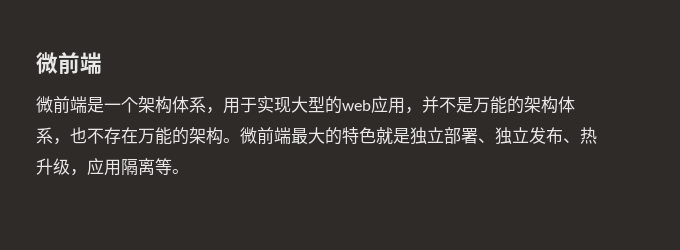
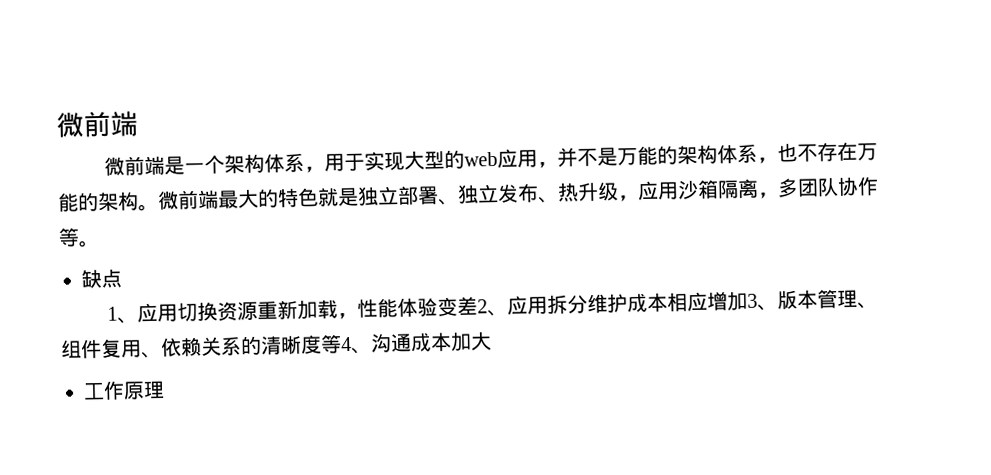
[121,158,189,176] 隔离等。 -> [677,176,879,200] [58,227,100,248] [81,268,122,289] [106,289,878,324] [60,331,492,359] [83,380,165,401] 沙箱隔离，多团队协作等。 // 缺点 // 1、应用切换资源重新加载，性能体验变差2、应用拆分维护成本相应增加3、版本管理、组件复用、依赖关系的清晰度等4、沟通成本加大 // 工作原理

